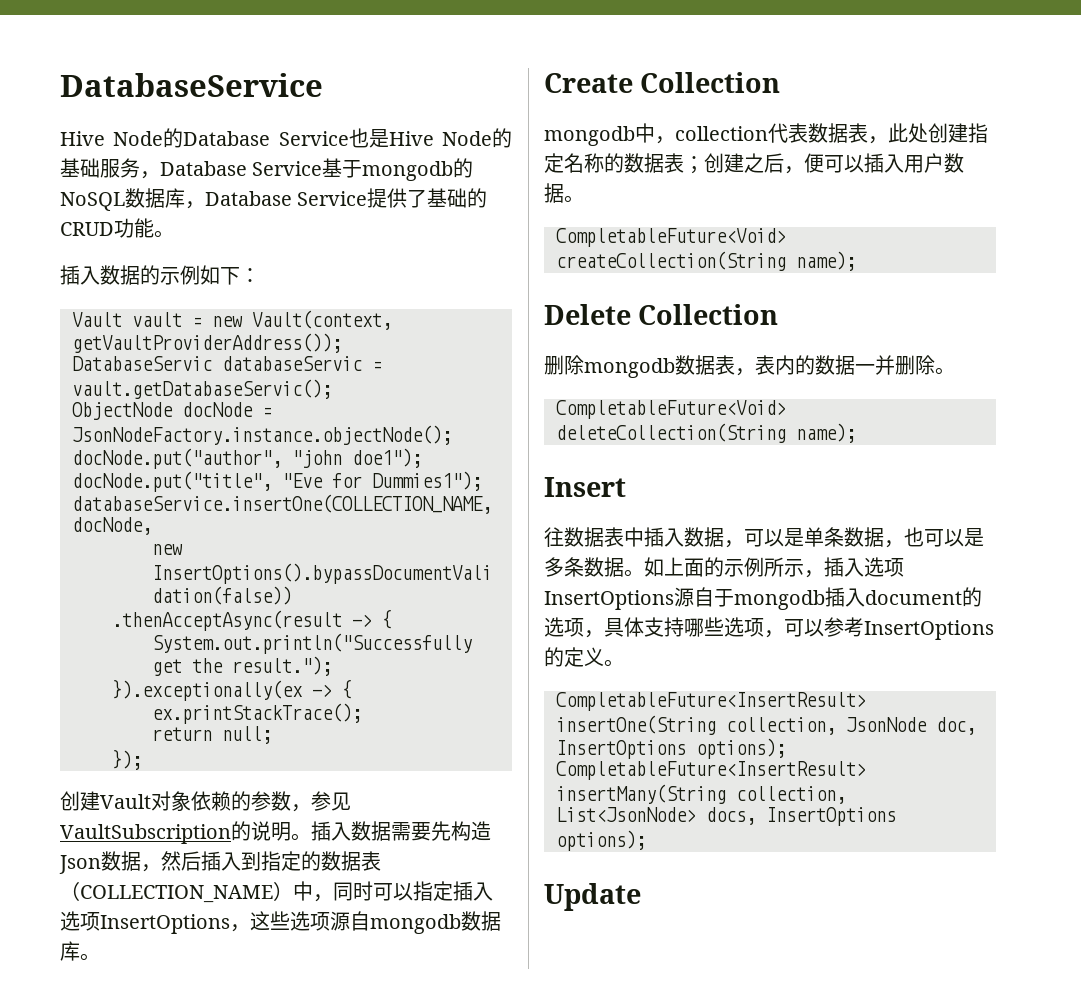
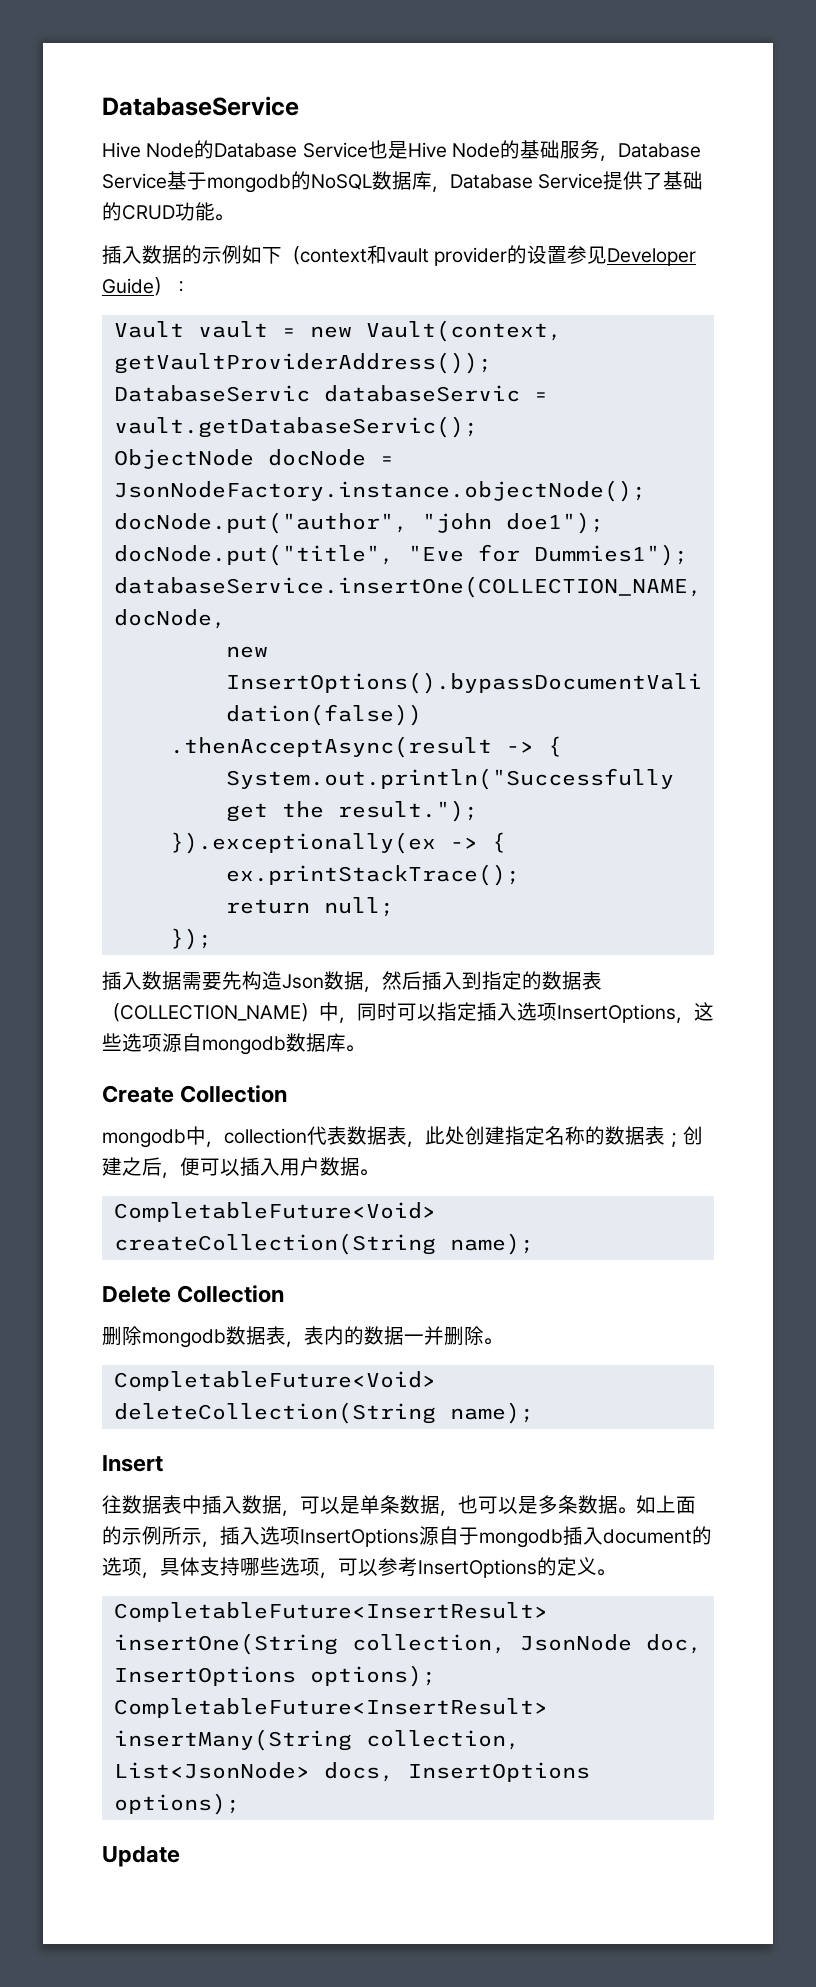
(240, 276) none -> [282,245,697,266] [102,277,172,296] （context和vault provider的设置参见Developer Guide）
[60,791,351,812] [60,821,311,844] 创建Vault对象依赖的参数，参见VaultSubscription的说明。 -> (212, 939) none

